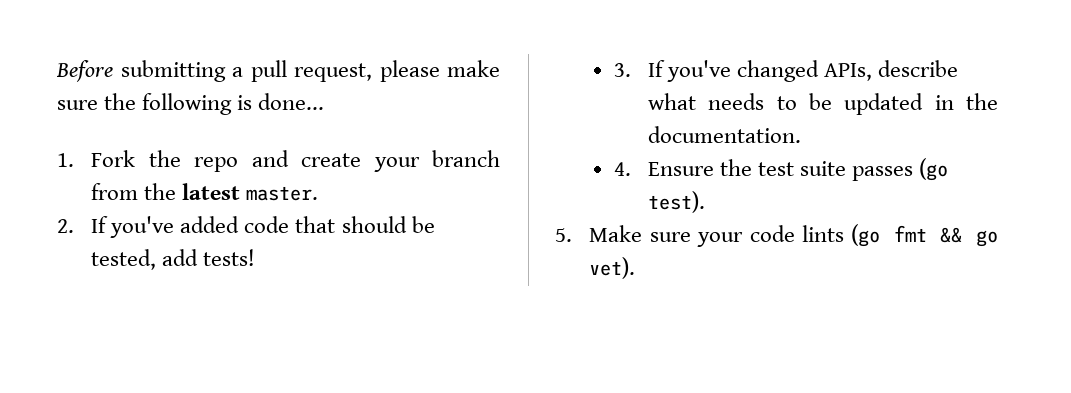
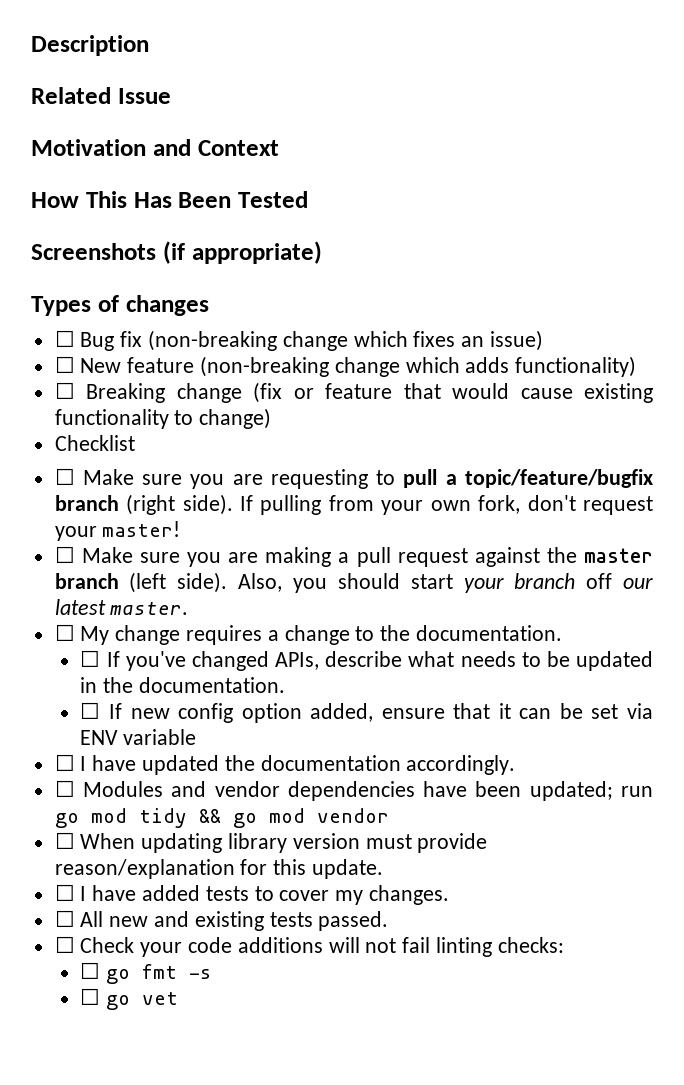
[56,60,500,82] [57,93,325,115] [57,150,500,172] [91,183,319,201] [57,216,435,238] [91,249,256,270] [613,63,631,77] Before submitting a pull request, please make sure the following is done... // 1. Fork the repo and create your branch from the latest master. // 2. If you've added code that should be tested, add tests! // 3. -> [31,35,149,56] [31,87,171,104] [31,139,279,156] [31,191,308,208] [31,241,322,264] [31,295,209,316] [54,330,544,351] [54,356,637,377] [54,382,654,403] [54,408,272,429] [54,435,135,451] [54,468,654,489] [54,494,654,515] [54,521,181,541] [54,546,653,567] [54,572,654,593] [54,599,189,615] [54,624,563,645] [80,650,101,667] Description // Related Issue // Motivation and Context // How This Has Been Tested // Screenshots (if appropriate) // Types of changes // ☐ Bug fix (non-breaking change which fixes an issue) // ☐ New feature (non-breaking change which adds functionality) // ☐ Breaking change (fix or feature that would cause existing functionality to change) // Checklist // ☐ Make sure you are requesting to pull a topic/feature/bugfix branch (right side). If pulling from your own fork, don't request your master! // ☐ Make sure you are making a pull request against the master branch (left side). Also, you should start your branch off our latest master. // ☐ My change requires a change to the documentation. // ☐
[613,158,949,181] [648,191,706,213] [555,224,998,247] [589,257,636,279] 4. Ensure the test suite passes (go test). // 5. Make sure your code lints (go fmt && go vet). -> [80,702,654,723] [80,729,197,745] [54,754,516,775] [54,780,653,801] [54,808,389,828] [54,832,488,853] [54,859,384,879] [54,884,450,905] [54,910,389,931] [54,936,564,957] [80,962,212,984] [80,988,179,1010] ☐ If new config option added, ensure that it can be set via ENV variable // ☐ I have updated the documentation accordingly. // ☐ Modules and vendor dependencies have been updated; run go mod tidy && go mod vendor // ☐ When updating library version must provide reason/explanation for this update. // ☐ I have added tests to cover my changes. // ☐ All new and existing tests passed. // ☐ Check your code additions will not fail linting checks: // ☐ go fmt -s // ☐ go vet

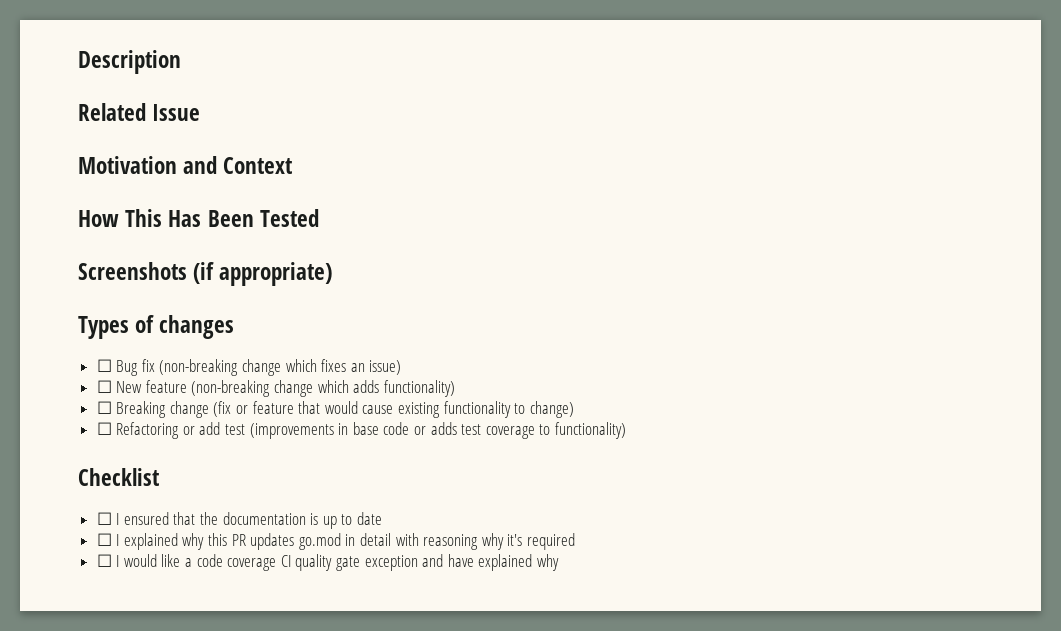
[54,435,135,451] [54,468,654,489] [54,494,654,515] [54,521,181,541] [54,546,653,567] [54,572,654,593] [54,599,189,615] [54,624,563,645] [80,650,653,671] [80,677,286,693] [80,702,654,723] [80,729,197,745] [54,754,516,775] [54,780,653,801] [54,808,389,828] [54,832,488,853] [54,859,384,879] [54,884,450,905] [54,910,389,931] [54,936,564,957] [80,962,212,984] [80,988,179,1010] Checklist // ☐ Make sure you are requesting to pull a topic/feature/bugfix branch (right side). If pulling from your own fork, don't request your master! // ☐ Make sure you are making a pull request against the master branch (left side). Also, you should start your branch off our latest master. // ☐ My change requires a change to the documentation. // ☐ If you've changed APIs, describe what needs to be updated in the documentation. // ☐ If new config option added, ensure that it can be set via ENV variable // ☐ I have updated the documentation accordingly. // ☐ Modules and vendor dependencies have been updated; run go mod tidy && go mod vendor // ☐ When updating library version must provide reason/explanation for this update. // ☐ I have added tests to cover my changes. // ☐ All new and existing tests passed. // ☐ Check your code additions will not fail linting checks: // ☐ go fmt -s // ☐ go vet -> [96,422,626,439] [78,468,159,486] [96,512,383,529] [96,533,575,550] [96,554,559,571] ☐ Refactoring or add test (improvements in base code or adds test coverage to functionality) // Checklist // ☐ I ensured that the documentation is up to date // ☐ I explained why this PR updates go.mod in detail with reasoning why it's required // ☐ I would like a code coverage CI quality gate exception and have explained why

